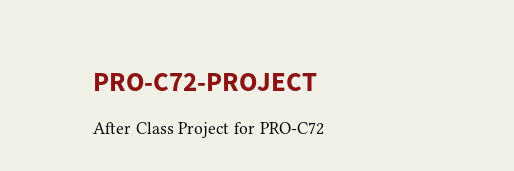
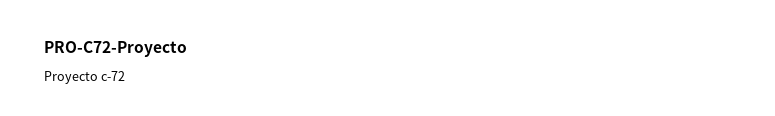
[93,73,317,91] [93,122,324,138] PRO-C72-PROJECT // After Class Project for PRO-C72 -> [44,41,187,57] [44,71,126,84] PRO-C72-Proyecto // Proyecto c-72

